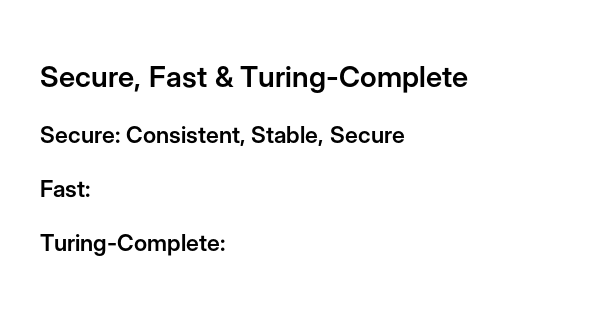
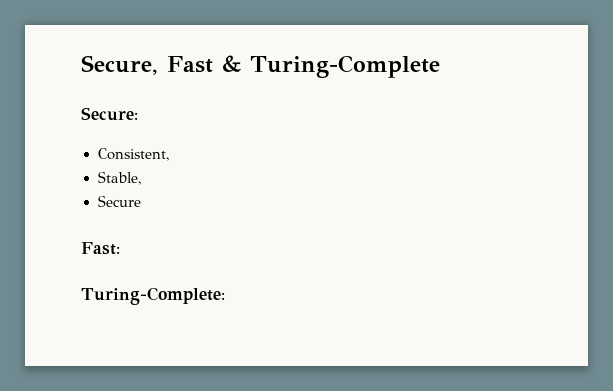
(120, 134) none -> (138, 114) //
(246, 136) none -> (169, 154) //
(324, 136) none -> (141, 178) //

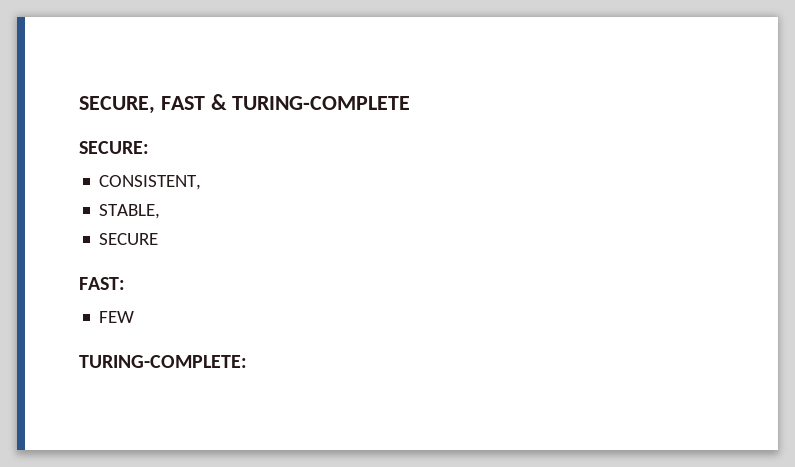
[81,55,440,78] [81,107,138,121] [97,148,169,161] [97,171,141,185] [97,195,141,207] [81,242,120,255] [81,287,225,305] Secure, Fast & Turing-Complete // Secure: // Consistent, // Stable, // Secure // Fast: // Turing-Complete: -> [79,94,411,114] [79,141,149,154] [99,175,202,190] [99,204,161,219] [99,233,159,245] [79,277,125,290] [99,311,135,323] [79,355,247,368] SECURE, FAST & TURING-COMPLETE // SECURE: // CONSISTENT, // STABLE, // SECURE // FAST: // FEW // TURING-COMPLETE:

